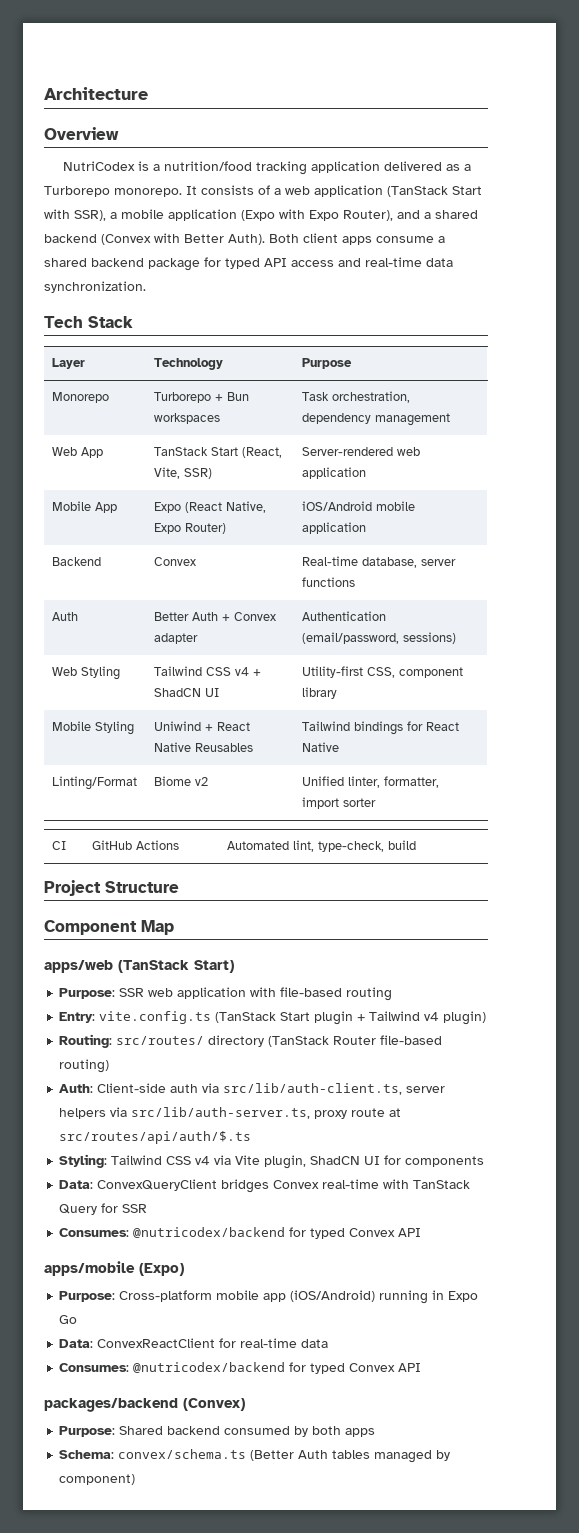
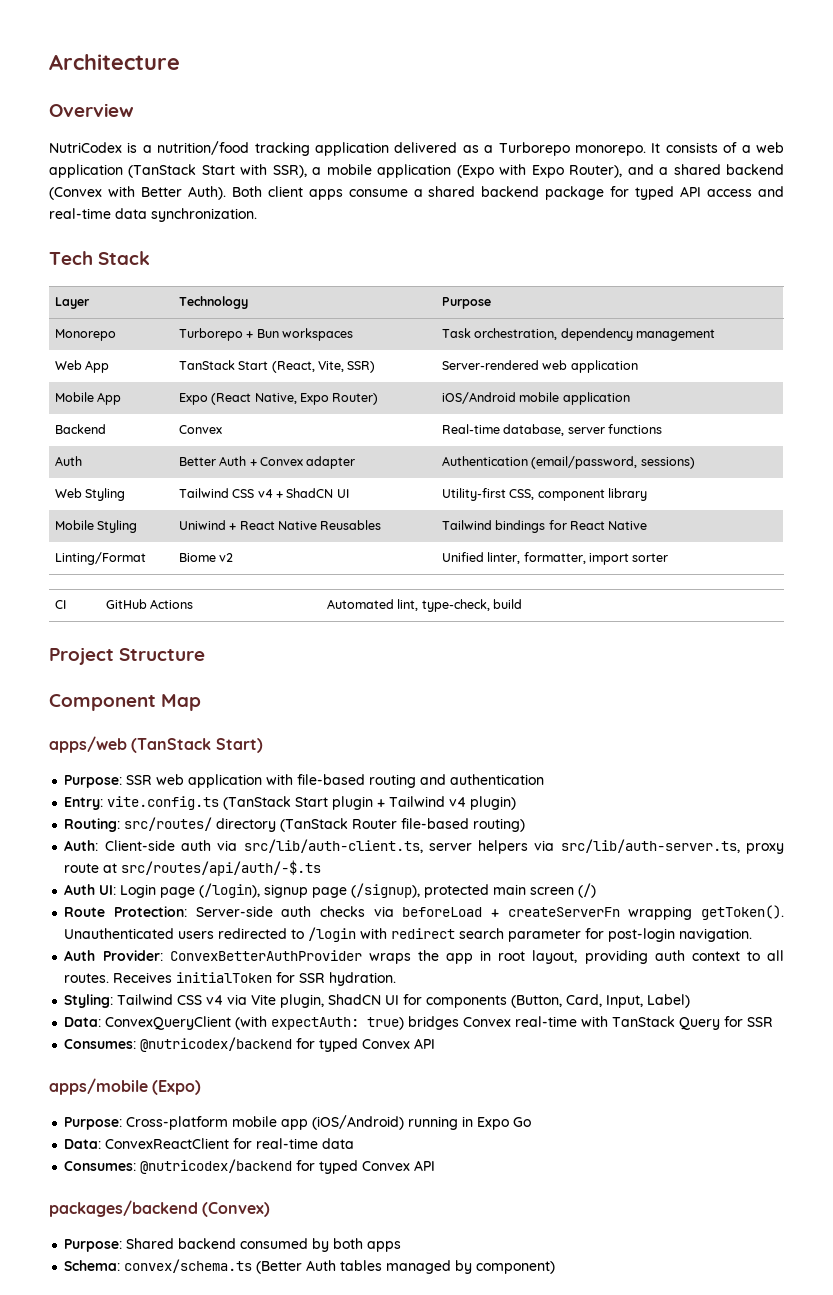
(393, 994) none -> [420,774,545,785] and authentication
[59,1131,252,1144] src/routes/api/auth/$.ts -> [121,860,322,876] [64,883,597,898] [64,905,784,920] [64,927,753,942] [64,950,785,964] [64,972,397,986] src/routes/api/auth/-$.ts // Auth UI: Login page (/login), signup page (/signup), protected main screen (/) // Route Protection: Server-side auth checks via beforeLoad + createServerFn wrapping getToken(). Unauthenticated users redirected to /login with redirect search parameter for post-login navigation. // Auth Provider: ConvexBetterAuthProvider wraps the app in root layout, providing auth context to all routes. Receives initialToken for SSR hydration.
(485, 1161) none -> [511,994,691,1008] (Button, Card, Input, Label)
(218, 1185) none -> [235,1016,405,1030] (with expectAuth: true)

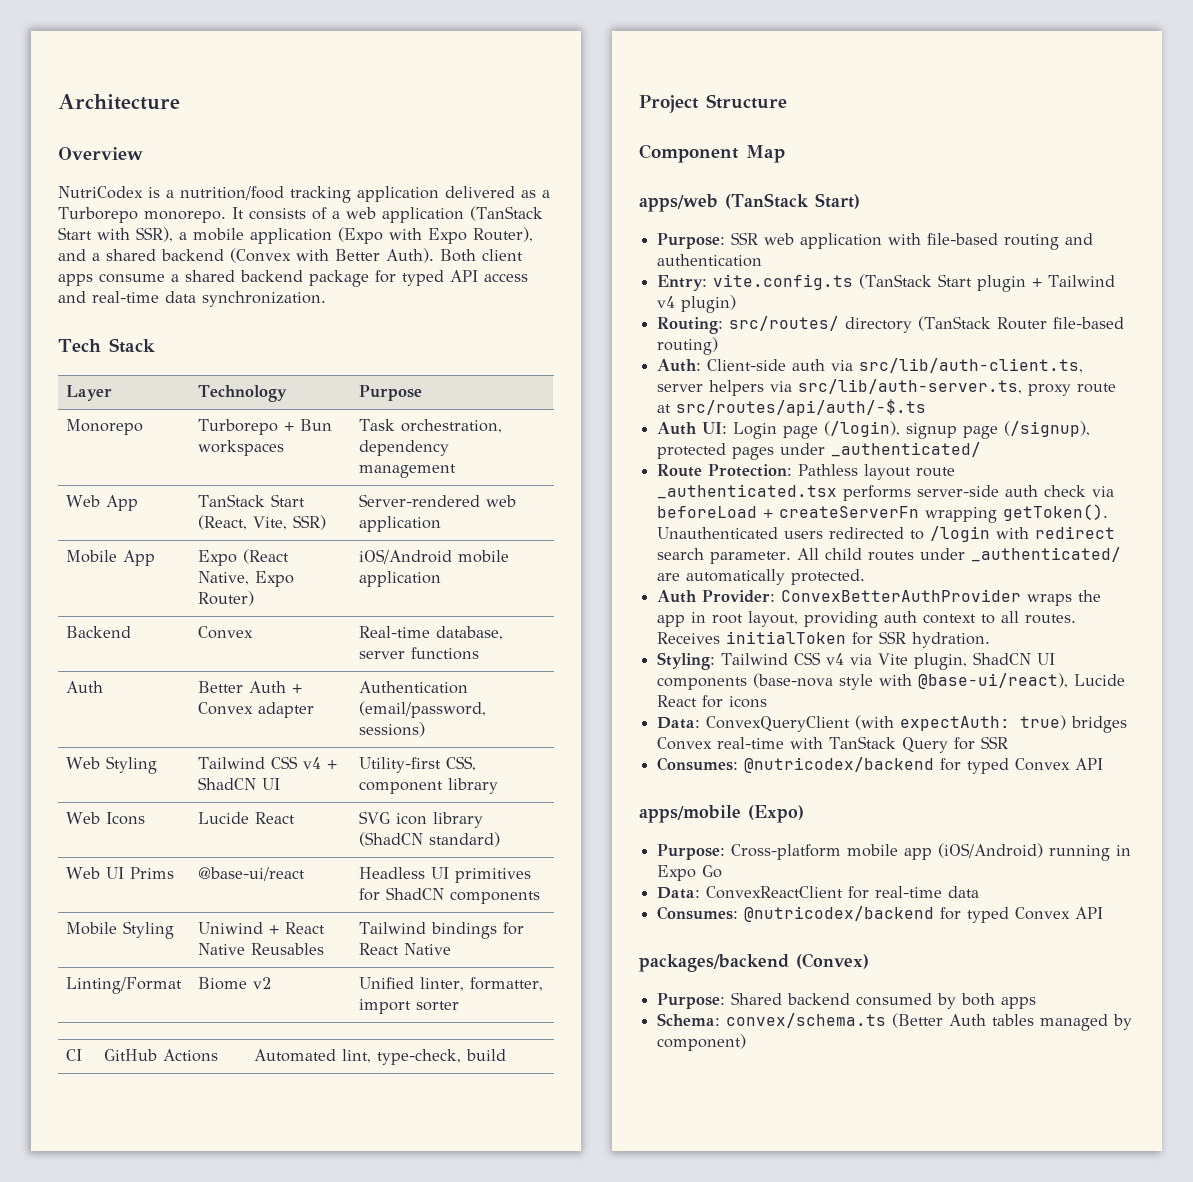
(647, 494) none -> [66,812,146,825] [198,812,296,824] [359,811,484,828] [359,832,501,847] [66,867,175,879] [198,867,306,881] [359,867,532,883] [359,887,541,904] // Web Icons | Lucide React | SVG icon library (ShadCN standard) // Web UI Prims | @base-ui/react | Headless UI primitives for ShadCN components
[493,883,597,898] main screen (/) -> [732,442,982,460] pages under _authenticated/
[195,906,366,917] Server-side auth checks -> [798,464,956,480] [657,484,1087,501] Pathless layout route _authenticated.tsx performs server-side auth check
[508,928,753,942] parameter for post-login navigation. -> [710,547,1122,564] [657,569,866,585] parameter. All child routes under _authenticated/ are automatically protected.
[403,994,691,1008] for components (Button, Card, Input, Label) -> [657,673,1126,690] [657,695,768,708] components (base-nova style with @base-ui/react), Lucide React for icons

